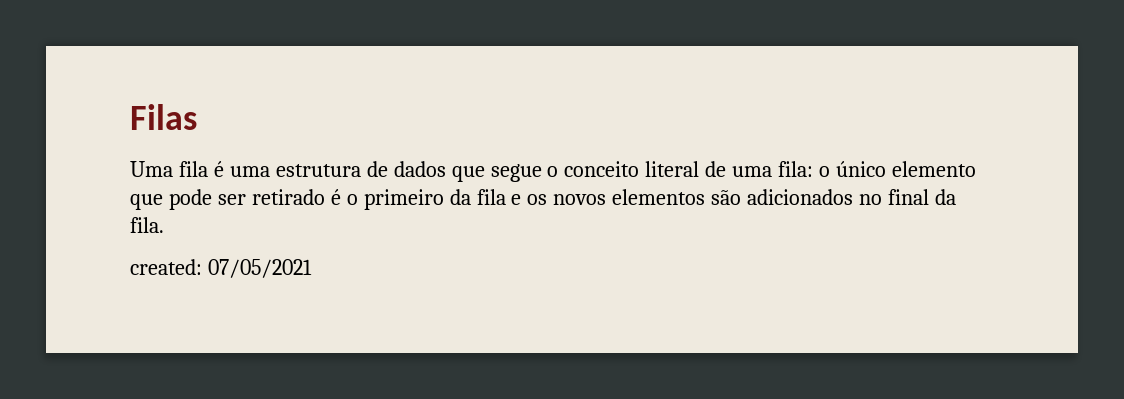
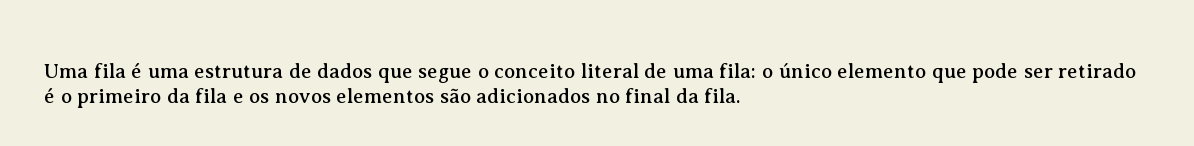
[130,104,197,130] Filas // -> (44, 71) none
[130,259,312,278] // created: 07/05/2021 -> (741, 95) none

